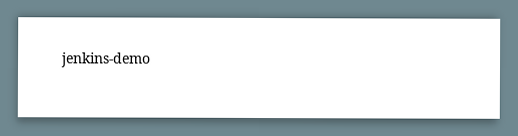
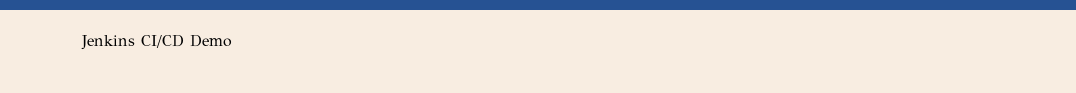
[61,52,151,68] jenkins-demo -> [81,34,232,50] Jenkins CI/CD Demo

